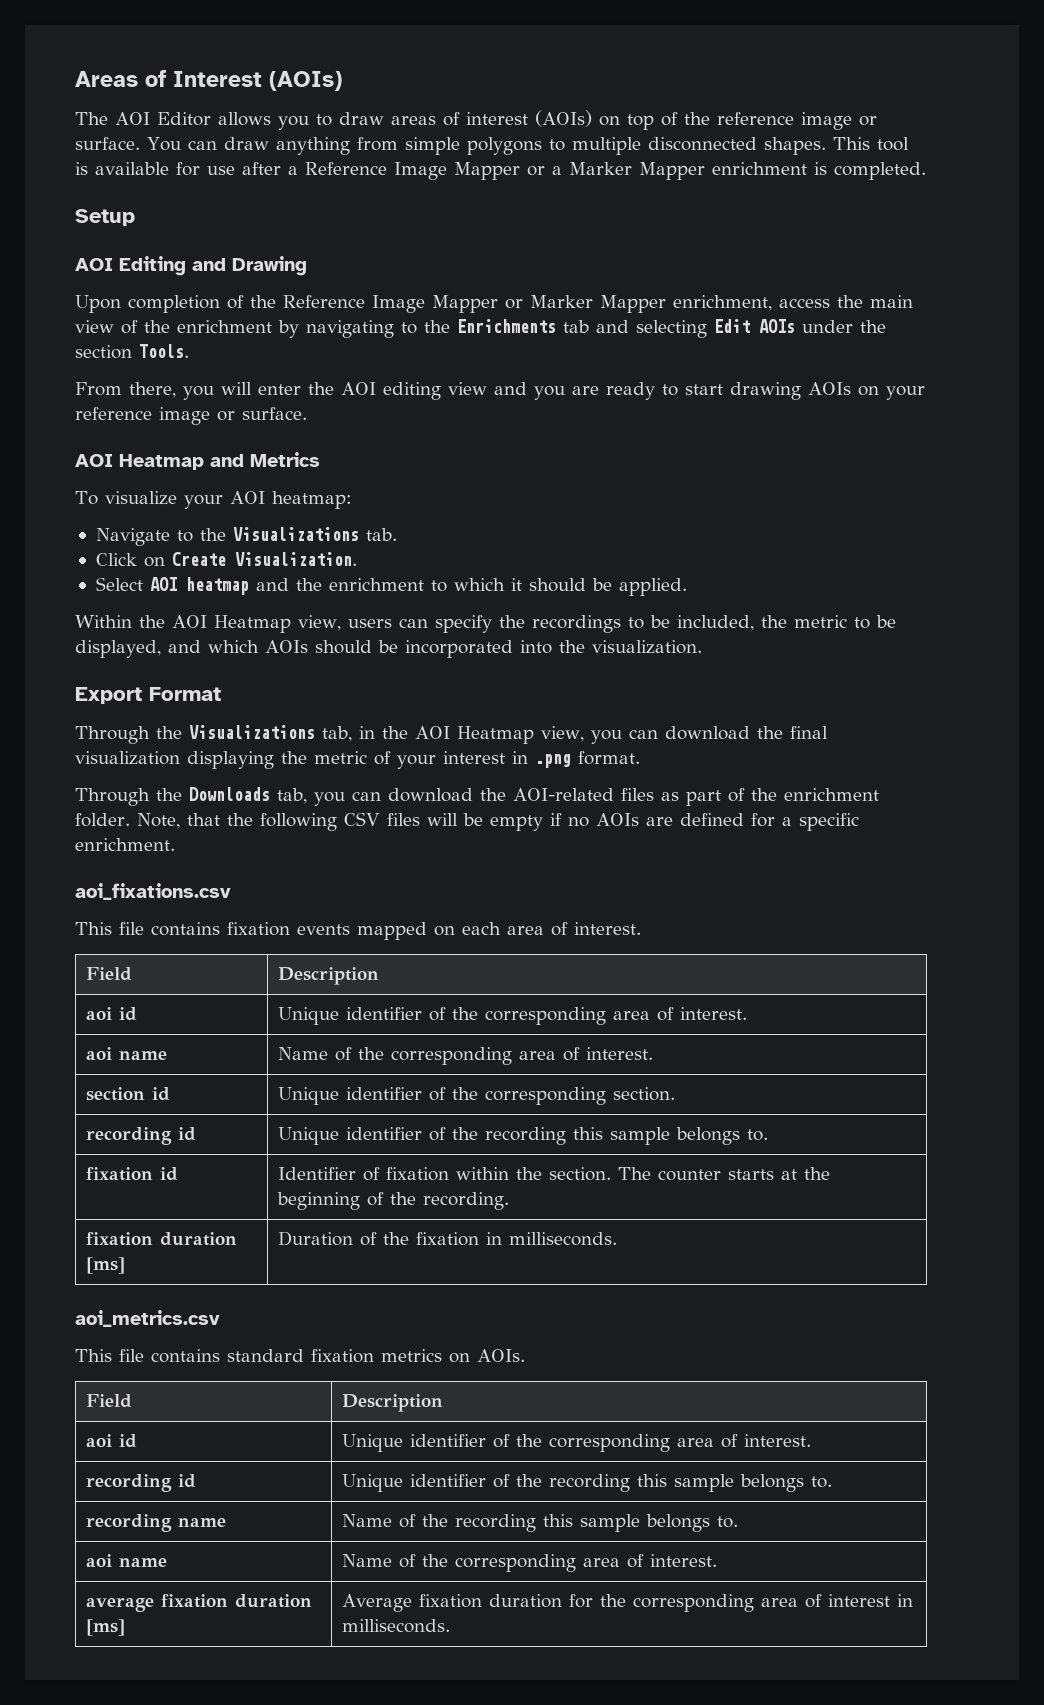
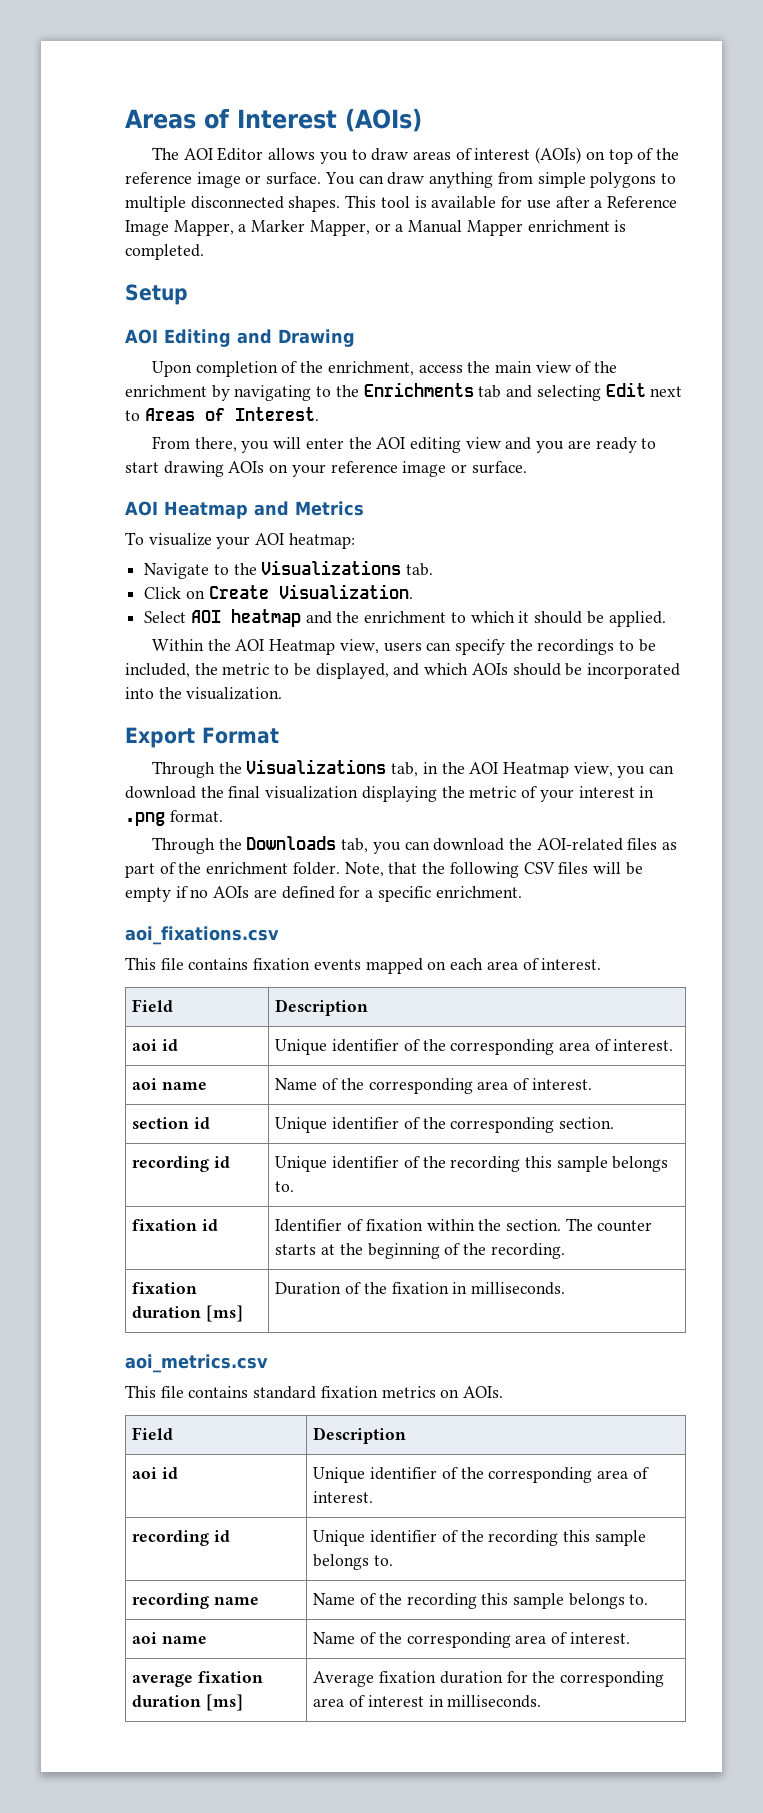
[454,162,520,180] Mapper -> [173,220,370,236] Mapper, a Marker Mapper,
[569,162,632,175] Marker -> [408,220,463,233] Manual
[283,295,666,313] Reference Image Mapper or Marker Mapper -> (324, 367) none
[759,319,886,333] [75,344,189,359] AOIs under the section Tools. -> [650,386,683,397] [125,407,319,421] next to Areas of Interest.

